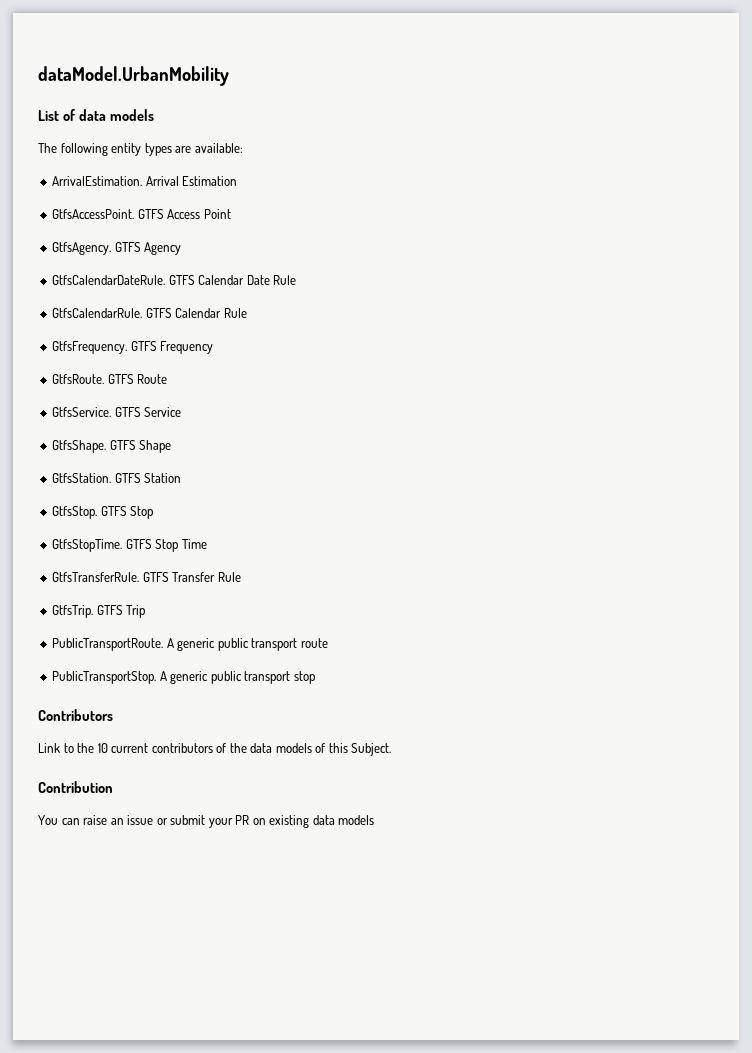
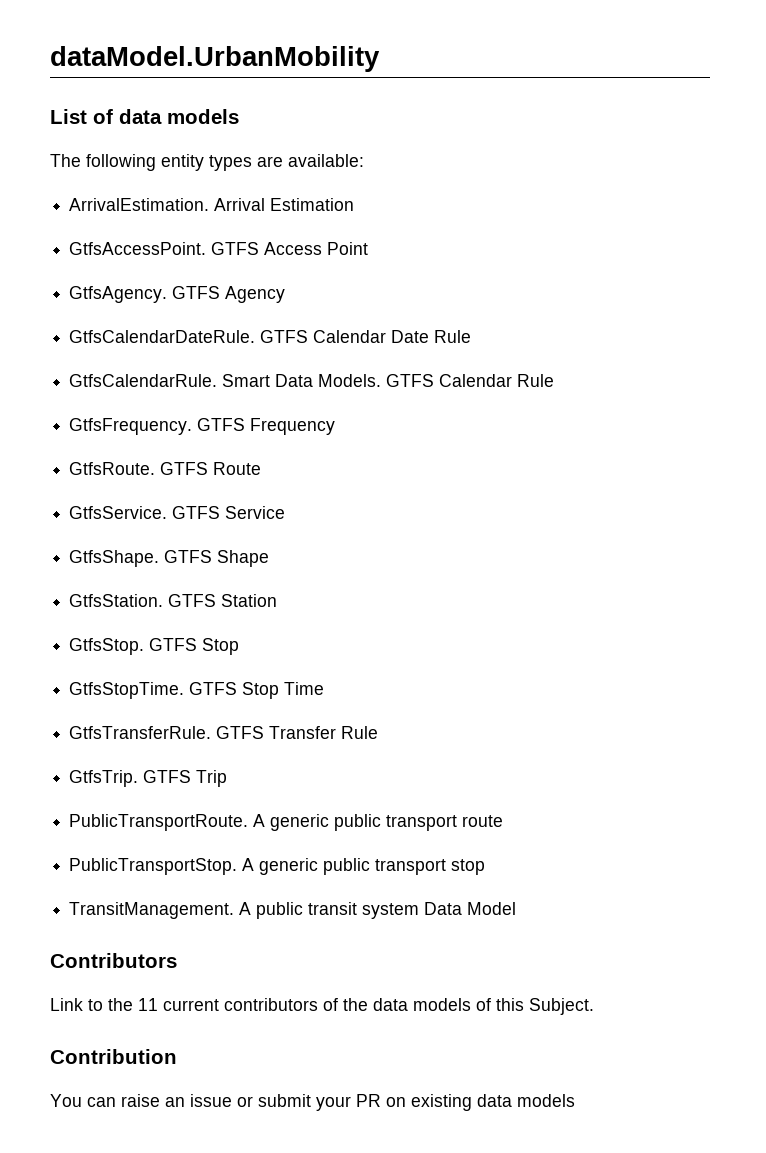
(143, 313) none -> [222,374,382,387] Smart Data Models.
(315, 677) none -> [69,902,517,919] // TransitManagement. A public transit system Data Model
[97,743,108,753] 10 -> [138,998,158,1011] 11

